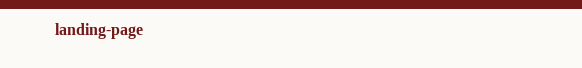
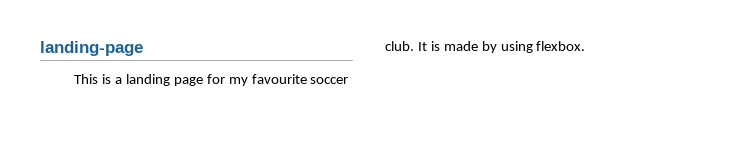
(143, 31) none -> [74,74,349,86] [385,41,586,53] // This is a landing page for my favourite soccer club. It is made by using flexbox.

